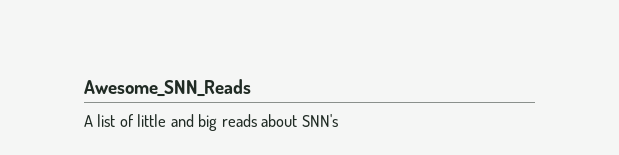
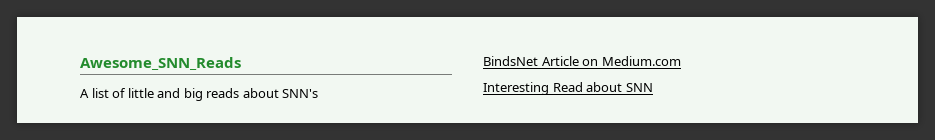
(338, 120) none -> [483,56,681,66] [483,82,653,95] // BindsNet Article on Medium.com // Interesting Read about SNN

